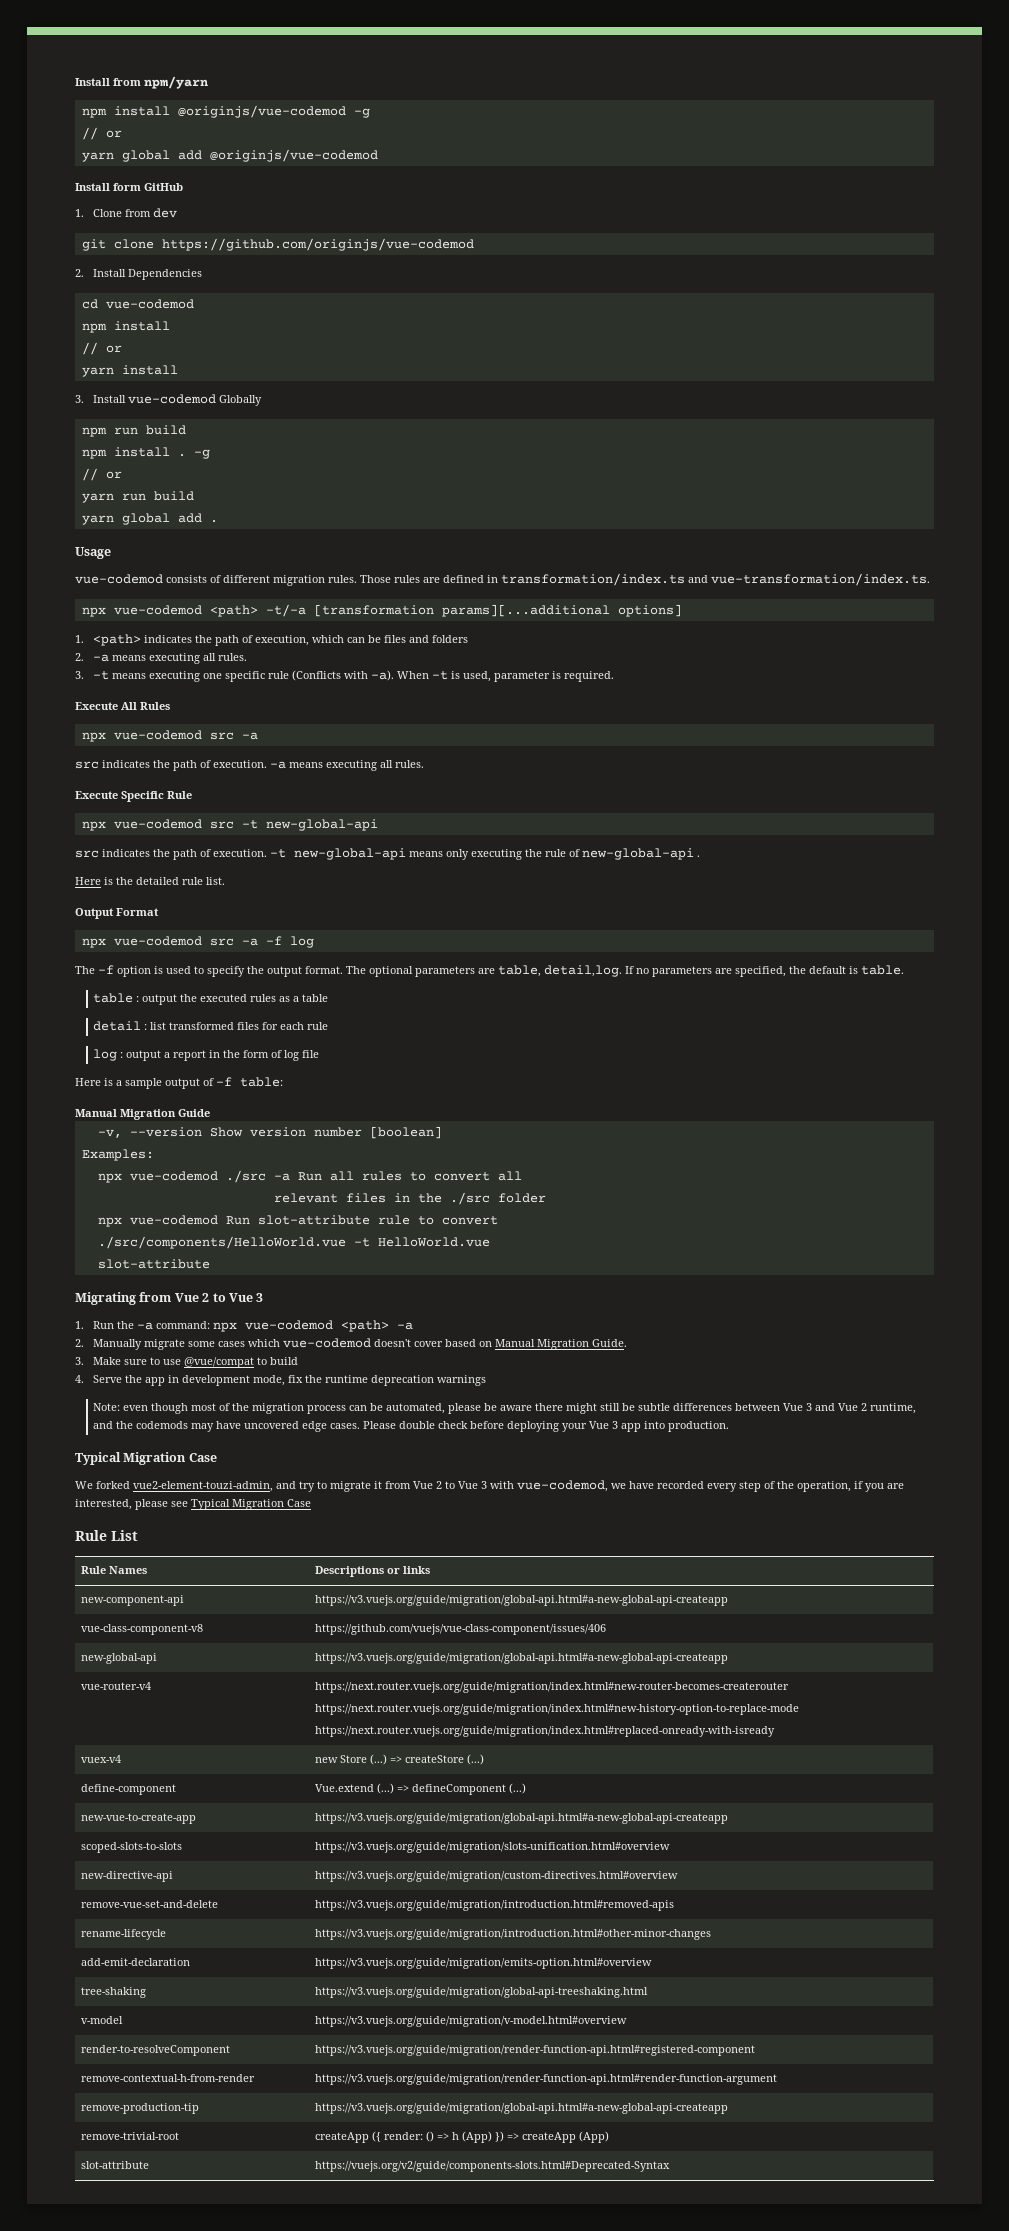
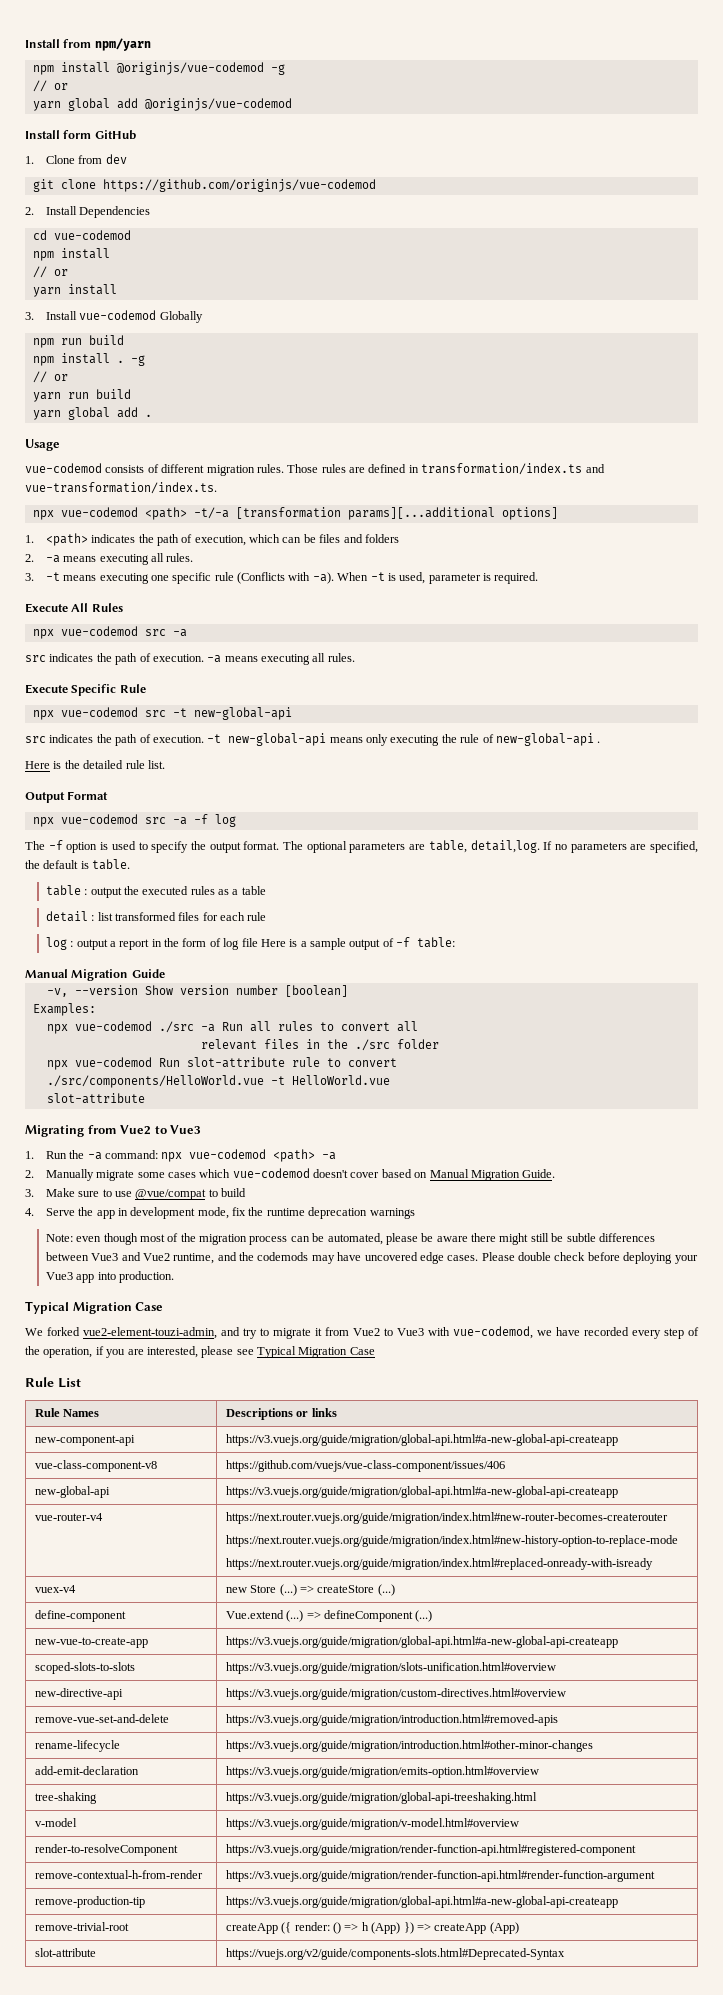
(320, 1054) // -> (258, 942) none
[174,1293,264,1302] Vue 2 to Vue 3 -> [120,1125,202,1135] Vue2 to Vue3
[783,1403,868,1411] Vue 3 and Vue 2 -> [91,1252,170,1261] Vue3 and Vue2
[589,1421,619,1429] Vue 3 -> [45,1272,73,1280] Vue3
[413,1481,487,1489] Vue 2 to Vue 3 -> [353,1328,424,1336] Vue2 to Vue3

